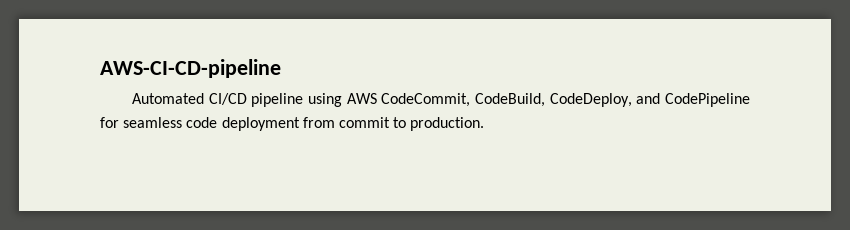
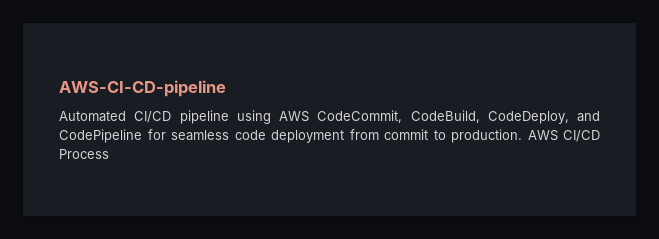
(485, 124) none -> [527,130,600,142] [59,149,109,159] AWS CI/CD Process

